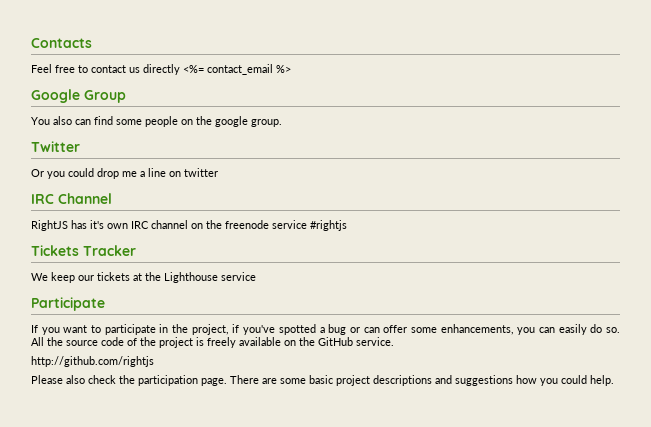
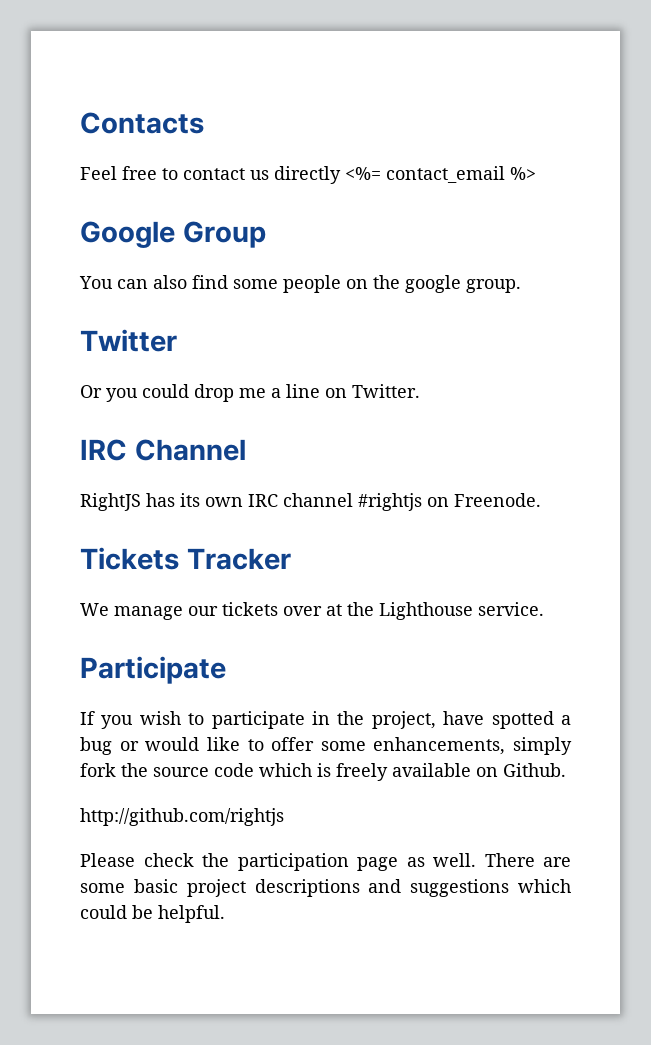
[53,116,91,125] also can -> [117,275,187,289] can also
[184,168,218,177] twitter -> [352,384,420,398] Twitter.
[90,220,104,229] it's -> [180,493,200,507] its
[191,220,347,231] on the freenode service #rightjs -> [358,493,541,511] #rightjs on Freenode.
[51,272,75,283] keep -> [114,606,183,620] manage
(130, 276) none -> [283,606,322,616] over
[221,272,256,281] service -> [478,602,544,616] service.
[63,325,88,333] want -> [139,711,181,725] wish
[232,324,276,335] if you've -> [443,711,485,725] have
[363,324,620,335] [31,337,193,348] can offer some enhancements, you can easily do so. All the source code of the project -> [145,737,572,755] [80,763,312,777] would like to offer some enhancements, simply fork the source code which
[299,337,394,346] the GitHub service. -> [503,763,566,777] Github.
[66,375,85,384] also -> (135, 860) none
[201,378,227,386] page. -> [357,853,476,871] page as well.
[516,375,614,386] how you could help. -> [518,879,571,893] [80,905,225,923] which could be helpful.

